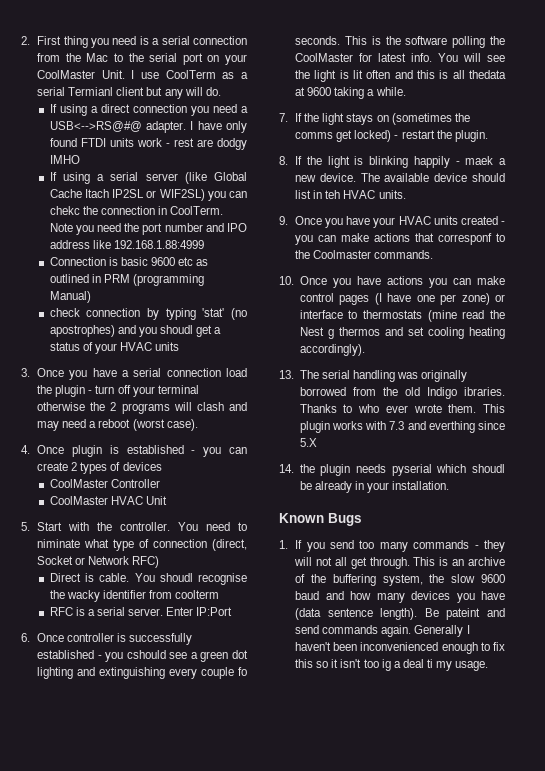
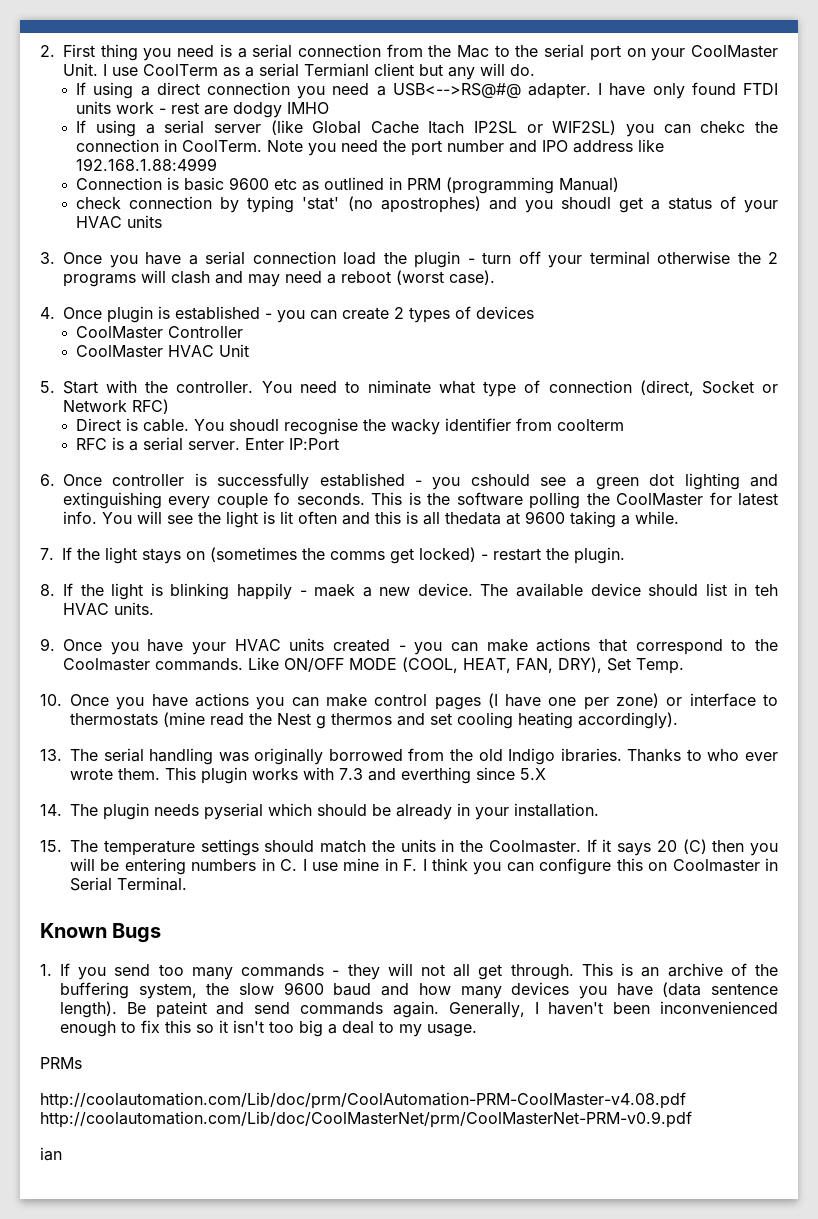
[438,233,493,245] corresponf -> [635,639,723,655] correspond
(434, 254) none -> [248,657,684,674] Like ON/OFF MODE (COOL, HEAT, FAN, DRY), Set Temp.
[299,464,315,473] the -> [70,804,98,816] The
[472,464,505,473] shoudl -> [317,804,367,816] should
(450, 485) none -> [40,839,778,856] [70,858,779,875] [70,877,187,891] // 15. The temperature settings should match the units in the Coolmaster. If it says 20 (C) then you will be entering numbers in C. I use mine in F. I think you can configure this on Coolmaster in Serial Terminal.
[414,625,464,637] Generally -> [448,1002,525,1018] Generally,
[381,659,391,671] ig -> [299,1020,323,1037] big
[426,659,433,668] ti -> [379,1021,394,1033] to
(489, 666) none -> [40,1057,82,1069] [40,1092,686,1109] [40,1111,692,1128] [40,1147,62,1161] // PRMs // http://coolautomation.com/Lib/doc/prm/CoolAutomation-PRM-CoolMaster-v4.08.pdf http://coolautomation.com/Lib/doc/CoolMasterNet/prm/CoolMasterNet-PRM-v0.9.pdf // ian

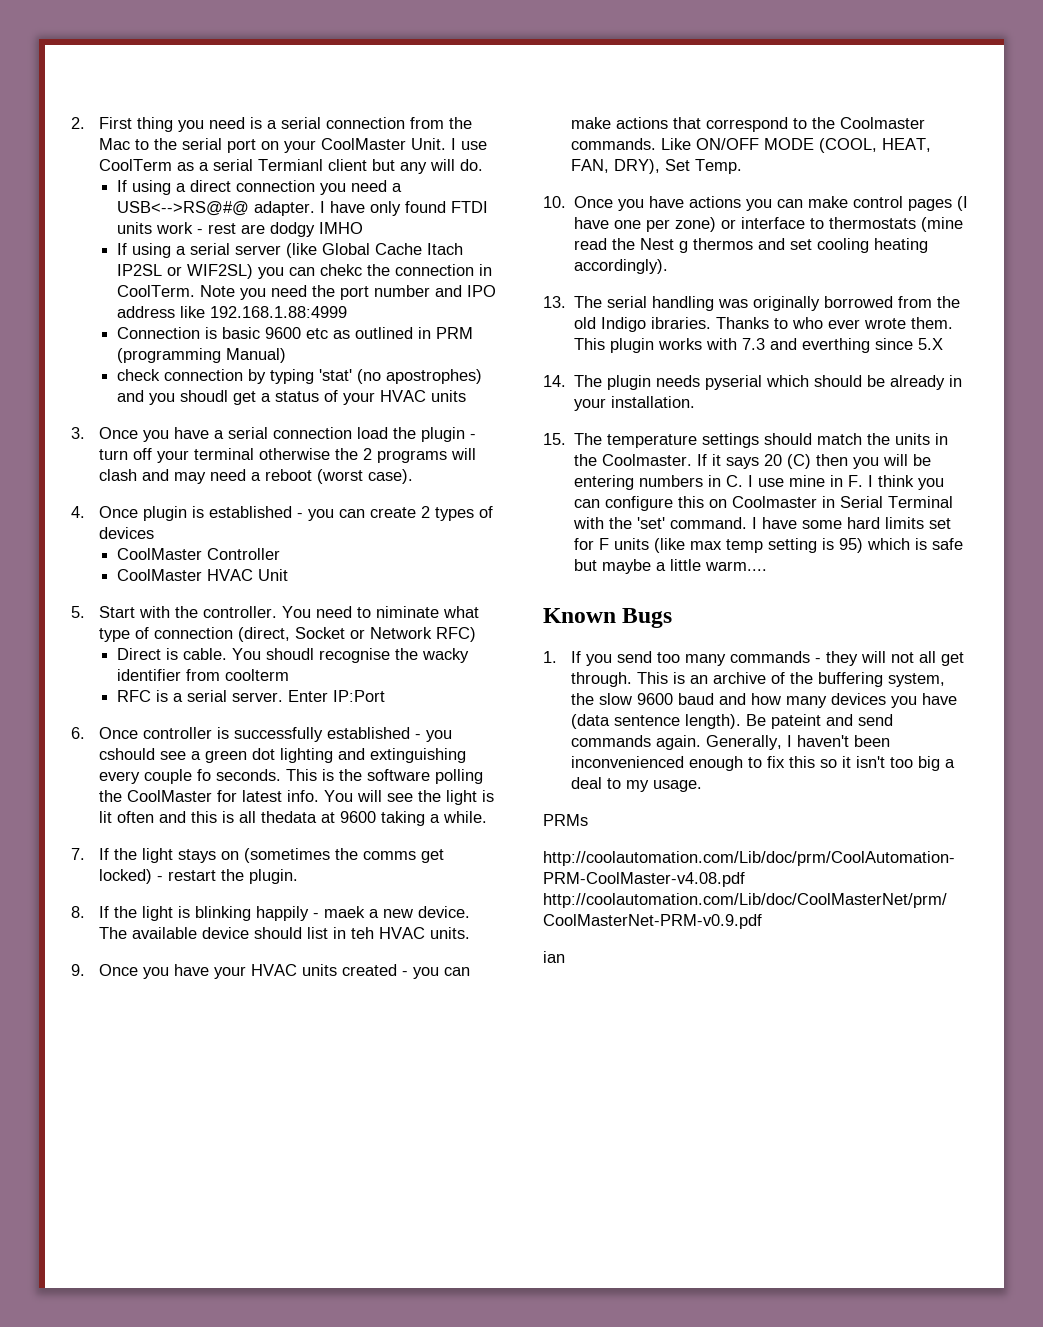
[117,877,187,891] Terminal. -> [888,496,954,508] [573,517,952,529] [574,538,964,553] [574,559,768,574] Terminal with the 'set' command. I have some hard limits set for F units (like max temp setting is 95) which is safe but maybe a little warm....

